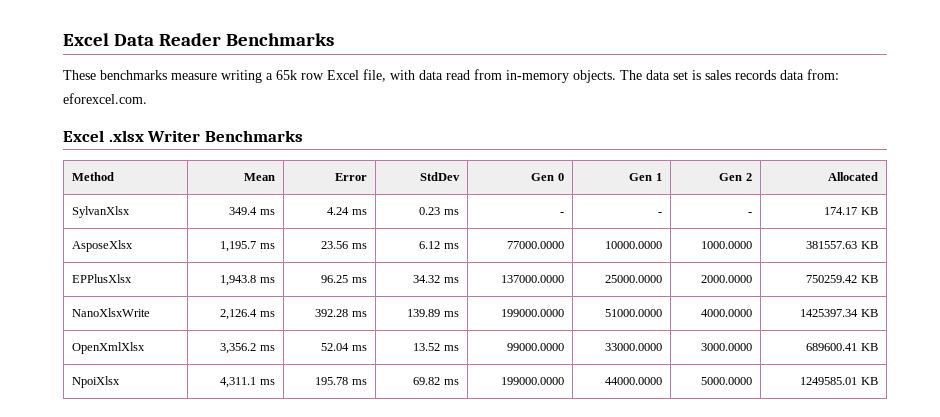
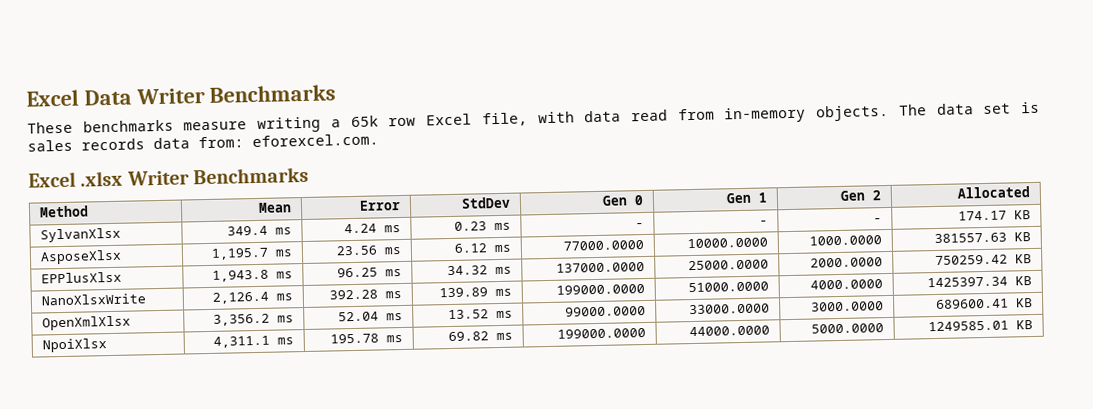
[159,33,222,46] Reader -> [135,88,205,105] Writer

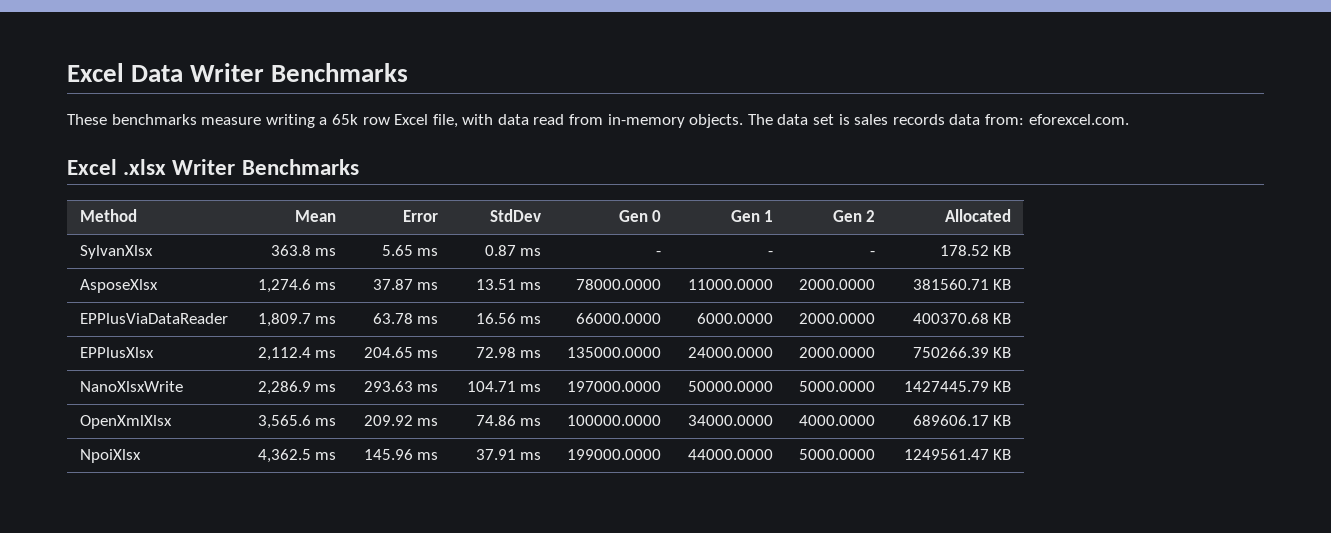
[227,225,293,236] [344,223,402,234] [454,221,488,231] 349.4 ms | 4.24 ms | 0.23 -> [270,245,337,256] [381,245,439,256] [484,245,516,256] 363.8 ms | 5.65 ms | 0.87
[958,210,1008,221] 174.17 -> [939,245,989,256] 178.52
[211,247,294,260] [336,245,402,256] [454,243,512,253] [563,239,645,251] [687,237,769,249] [809,235,883,246] [934,232,1008,244] 1,195.7 ms | 23.56 ms | 6.12 ms | 77000.0000 | 10000.0000 | 1000.0000 | 381557.63 -> [257,279,337,293] [372,279,439,290] [475,279,542,290] [576,279,662,290] [688,279,774,290] [799,279,876,290] [912,279,1012,290] [79,313,228,324] [257,313,337,327] [372,313,439,324] [475,313,542,324] [576,313,662,324] [697,313,774,324] [799,313,876,324] [912,313,989,324] 1,274.6 ms | 37.87 ms | 13.51 ms | 78000.0000 | 11000.0000 | 2000.0000 | 381560.71 KB // EPPlusViaDataReader | 1,809.7 ms | 63.78 ms | 16.56 ms | 66000.0000 | 6000.0000 | 2000.0000 | 400370.68
[212,269,294,282] [337,267,403,278] [447,265,513,276] [556,261,646,273] [688,259,770,271] [810,257,884,268] [935,254,1009,266] 1,943.8 ms | 96.25 ms | 34.32 ms | 137000.0000 | 25000.0000 | 2000.0000 | 750259.42 -> [257,347,337,361] [363,347,439,358] [475,347,542,358] [567,347,662,358] [688,347,774,358] [799,347,876,358] [912,347,989,358] 2,112.4 ms | 204.65 ms | 72.98 ms | 135000.0000 | 24000.0000 | 2000.0000 | 750266.39
[212,291,294,304] [329,289,403,300] [439,287,513,298] [556,283,646,295] [688,281,770,293] [810,279,884,290] [927,276,1009,288] 2,126.4 ms | 392.28 ms | 139.89 ms | 199000.0000 | 51000.0000 | 4000.0000 | 1425397.34 -> [257,381,337,395] [363,381,439,392] [466,381,542,392] [567,381,662,392] [688,381,774,392] [799,381,876,392] [903,381,989,392] 2,286.9 ms | 293.63 ms | 104.71 ms | 197000.0000 | 50000.0000 | 5000.0000 | 1427445.79
[213,313,295,326] [338,311,404,322] [448,309,514,320] [565,305,647,317] [689,303,771,315] [811,301,885,312] [936,298,1010,309] 3,356.2 ms | 52.04 ms | 13.52 ms | 99000.0000 | 33000.0000 | 3000.0000 | 689600.41 -> [257,415,337,429] [363,415,439,426] [475,415,542,426] [567,415,662,426] [688,415,774,426] [799,415,876,426] [912,415,989,426] 3,565.6 ms | 209.92 ms | 74.86 ms | 100000.0000 | 34000.0000 | 4000.0000 | 689606.17
[213,335,295,348] [330,333,404,344] [448,331,490,342] 4,311.1 ms | 195.78 ms | 69.82 -> [257,449,337,463] [363,449,439,460] [475,449,516,460] 4,362.5 ms | 145.96 ms | 37.91
[928,320,1010,332] 1249585.01 -> [903,449,989,460] 1249561.47

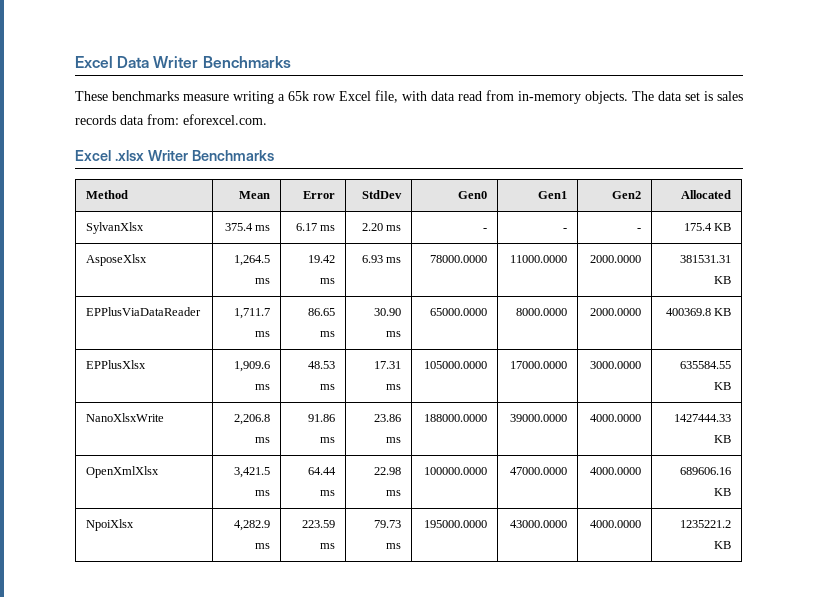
[618,210,662,222] [730,210,774,222] [832,210,876,222] Gen 0 | Gen 1 | Gen 2 -> [457,191,487,199] [537,191,567,199] [611,191,641,199] Gen0 | Gen1 | Gen2
[270,245,337,256] [381,245,439,256] [484,245,516,256] 363.8 ms | 5.65 ms | 0.87 -> [224,223,270,231] [295,223,335,231] [361,223,383,231] 375.4 ms | 6.17 ms | 2.20
[939,245,989,256] 178.52 -> [683,223,712,231] 175.4
[257,279,337,293] [372,279,439,290] [475,279,516,290] 1,274.6 ms | 37.87 ms | 13.51 -> [233,255,270,266] [254,278,270,284] [307,255,335,263] [319,278,335,284] [361,255,383,263] 1,264.5 ms | 19.42 ms | 6.93
[912,279,989,290] 381560.71 -> [679,255,731,263] 381531.31
[257,313,337,327] [372,313,439,324] [475,313,542,324] [576,313,662,324] [697,313,774,324] [799,313,876,324] [912,313,989,324] 1,809.7 ms | 63.78 ms | 16.56 ms | 66000.0000 | 6000.0000 | 2000.0000 | 400370.68 -> [233,308,270,319] [254,331,270,337] [307,308,335,316] [319,331,335,337] [373,308,401,316] [385,331,401,337] [429,308,487,316] [515,308,567,316] [589,308,641,316] [665,308,711,316] 1,711.7 ms | 86.65 ms | 30.90 ms | 65000.0000 | 8000.0000 | 2000.0000 | 400369.8
[257,347,337,361] [363,347,439,358] [475,347,542,358] [567,347,662,358] [688,347,774,358] [799,347,876,358] [912,347,989,358] 2,112.4 ms | 204.65 ms | 72.98 ms | 135000.0000 | 24000.0000 | 2000.0000 | 750266.39 -> [233,361,270,372] [254,384,270,390] [307,361,335,369] [319,384,335,390] [373,361,401,369] [385,384,401,390] [423,361,487,369] [509,361,567,369] [589,361,641,369] [679,361,731,369] 1,909.6 ms | 48.53 ms | 17.31 ms | 105000.0000 | 17000.0000 | 3000.0000 | 635584.55
[257,381,337,395] [363,381,439,392] [466,381,542,392] [567,381,662,392] [688,381,774,392] [799,381,876,392] [903,381,989,392] 2,286.9 ms | 293.63 ms | 104.71 ms | 197000.0000 | 50000.0000 | 5000.0000 | 1427445.79 -> [233,414,270,425] [254,437,270,443] [307,414,335,422] [319,437,335,443] [373,414,401,422] [385,437,401,443] [423,414,487,422] [509,414,567,422] [589,414,641,422] [673,414,731,422] 2,206.8 ms | 91.86 ms | 23.86 ms | 188000.0000 | 39000.0000 | 4000.0000 | 1427444.33
[257,415,337,429] [363,415,439,426] [475,415,516,426] 3,565.6 ms | 209.92 ms | 74.86 -> [233,467,270,478] [254,490,270,496] [307,467,336,475] [319,490,335,496] [373,467,401,475] 3,421.5 ms | 64.44 ms | 22.98
[688,415,774,426] [799,415,876,426] [912,415,989,426] 34000.0000 | 4000.0000 | 689606.17 -> [509,467,567,475] [589,467,641,475] [679,467,731,475] 47000.0000 | 4000.0000 | 689606.16
[257,449,337,463] [363,449,439,460] [475,449,542,460] [567,449,662,460] [688,449,774,460] [799,449,876,460] [903,449,989,460] 4,362.5 ms | 145.96 ms | 37.91 ms | 199000.0000 | 44000.0000 | 5000.0000 | 1249561.47 -> [233,520,270,531] [254,543,270,549] [301,520,335,528] [319,543,335,549] [373,520,401,528] [385,543,401,549] [423,520,487,528] [509,520,567,528] [589,520,641,528] [679,520,731,528] 4,282.9 ms | 223.59 ms | 79.73 ms | 195000.0000 | 43000.0000 | 4000.0000 | 1235221.2

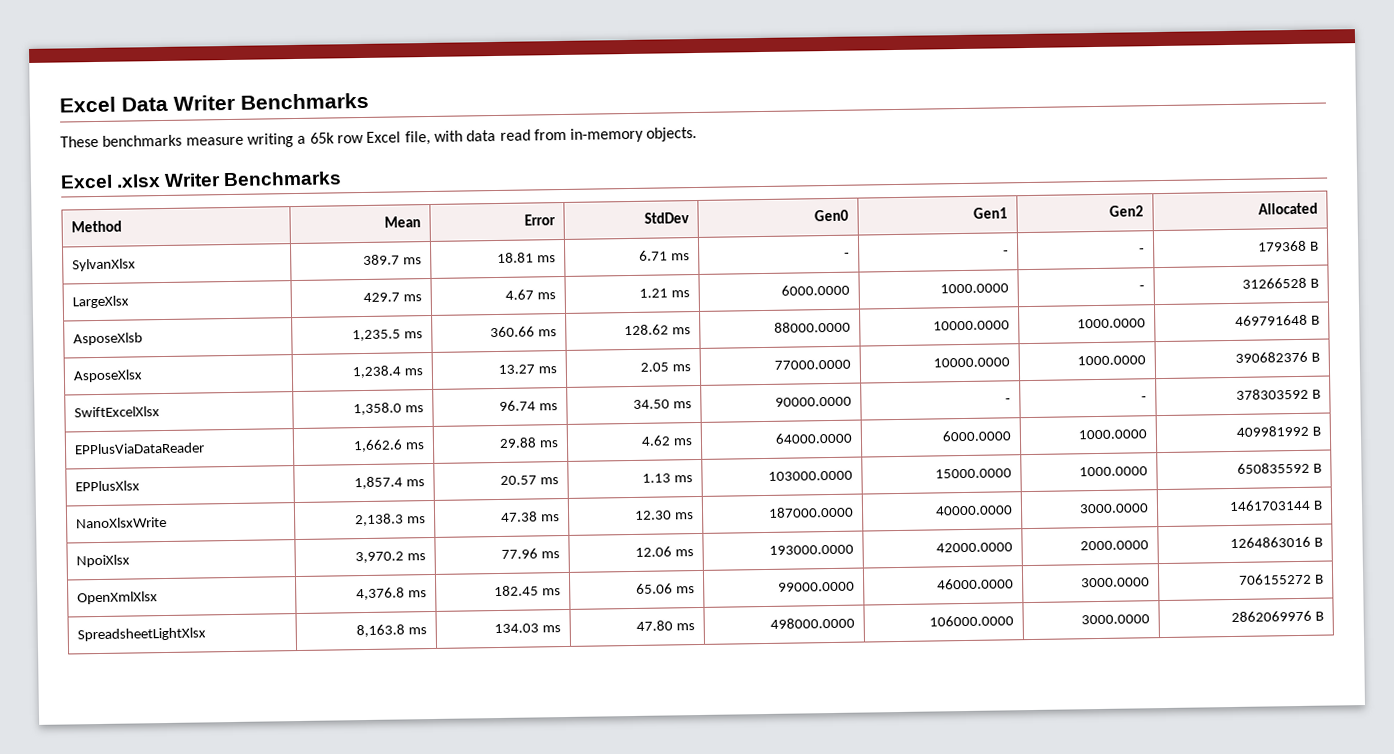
[632,91,743,101] [75,114,267,125] The data set is sales records data from: eforexcel.com. -> (698, 134) none
[224,223,270,231] [295,223,335,231] [361,223,383,231] 375.4 ms | 6.17 ms | 2.20 -> [362,254,422,266] [496,252,556,264] [638,250,668,261] 389.7 ms | 18.81 ms | 6.71
[683,223,731,231] 175.4 KB -> [1257,240,1319,252] [72,295,130,309] [362,292,422,303] [504,289,556,300] [638,288,690,298] [780,284,850,296] [939,283,1009,294] [1138,285,1145,291] [1241,277,1319,289] [73,332,144,346] [351,329,423,342] [489,326,557,338] [623,324,691,336] [773,321,851,333] [932,320,1010,331] [1076,318,1146,329] [1234,314,1320,326] 179368 B // LargeXlsx | 429.7 ms | 4.67 ms | 1.21 ms | 6000.0000 | 1000.0000 | - | 31266528 B // AsposeXlsb | 1,235.5 ms | 360.66 ms | 128.62 ms | 88000.0000 | 10000.0000 | 1000.0000 | 469791648 B
[233,255,270,266] [254,278,270,284] [307,255,335,263] [319,278,335,284] [361,255,401,263] [429,255,487,263] [509,255,567,263] [589,255,641,263] [679,255,731,263] [713,276,731,284] [86,307,202,316] [233,308,270,319] [254,331,270,337] [307,308,335,316] [319,331,335,337] [373,308,401,316] [385,331,401,337] [429,308,487,316] [515,308,567,316] [589,308,641,316] [665,308,731,316] [86,360,147,369] [233,361,270,372] [254,384,270,390] [307,361,335,369] [319,384,335,390] [373,361,401,369] [385,384,401,390] [423,361,487,369] [509,361,567,369] [589,361,641,369] [679,361,731,369] [713,382,731,390] [86,413,165,422] [233,414,270,425] [254,437,270,443] [307,414,335,422] [319,437,335,443] [373,414,401,422] [385,437,401,443] [423,414,487,422] [509,414,567,422] [589,414,641,422] [673,414,731,422] [713,435,731,443] [86,466,160,478] [233,467,270,478] [254,490,270,496] [307,467,336,475] [319,490,335,496] [373,467,401,475] [385,490,401,496] [423,467,487,475] [509,467,567,475] [589,467,641,475] [679,467,731,475] [713,488,731,496] [86,519,135,531] [233,520,270,531] [254,543,270,549] [301,520,335,528] [319,543,335,549] [373,520,401,528] [385,543,401,549] [423,520,487,528] [509,520,567,528] [589,520,641,528] [679,520,731,528] [713,541,731,549] 1,264.5 ms | 19.42 ms | 6.93 ms | 78000.0000 | 11000.0000 | 2000.0000 | 381531.31 KB // EPPlusViaDataReader | 1,711.7 ms | 86.65 ms | 30.90 ms | 65000.0000 | 8000.0000 | 2000.0000 | 400369.8 KB // EPPlusXlsx | 1,909.6 ms | 48.53 ms | 17.31 ms | 105000.0000 | 17000.0000 | 3000.0000 | 635584.55 KB // NanoXlsxWrite | 2,206.8 ms | 91.86 ms | 23.86 ms | 188000.0000 | 39000.0000 | 4000.0000 | 1427444.33 KB // OpenXmlXlsx | 3,421.5 ms | 64.44 ms | 22.98 ms | 100000.0000 | 47000.0000 | 4000.0000 | 689606.16 KB // NpoiXlsx | 4,282.9 ms | 223.59 ms | 79.73 ms | 195000.0000 | 43000.0000 | 4000.0000 | 1235221.2 KB -> [351,365,423,379] [497,364,557,374] [639,362,691,372] [773,359,851,370] [932,357,1010,368] [1076,355,1146,366] [1234,351,1320,363] [74,406,161,418] [352,402,424,416] [498,400,558,411] [632,399,692,409] [774,396,852,407] [1004,398,1011,404] [1140,396,1147,402] [1235,388,1321,400] [74,442,206,455] [352,439,425,453] [498,437,559,448] [640,435,693,446] [774,432,853,444] [941,430,1011,442] [1077,429,1147,440] [1235,425,1321,437] [75,480,141,492] [353,476,425,490] [499,475,559,485] [641,473,693,483] [767,470,853,481] [934,468,1012,479] [1078,466,1148,477] [1236,462,1322,474] [76,516,168,529] [354,513,426,527] [500,511,560,522] [634,510,694,520] [767,506,854,518] [934,505,1013,516] [1078,503,1149,514] [1228,499,1323,512] [76,554,131,568] [354,551,426,564] [500,548,560,559] [634,546,694,557] [768,544,854,555] [935,542,1013,553] [1079,540,1149,551] [1229,536,1323,549] [77,591,159,605] [355,587,427,601] [493,585,561,597] [635,583,695,594] [777,581,855,592] [936,578,1014,590] [1080,577,1150,588] [1238,573,1324,585] [77,627,207,642] [355,624,427,638] [493,623,561,634] [635,620,695,631] [769,617,855,629] [928,615,1014,627] [1080,614,1150,625] [1230,610,1324,623] 1,238.4 ms | 13.27 ms | 2.05 ms | 77000.0000 | 10000.0000 | 1000.0000 | 390682376 B // SwiftExcelXlsx | 1,358.0 ms | 96.74 ms | 34.50 ms | 90000.0000 | - | - | 378303592 B // EPPlusViaDataReader | 1,662.6 ms | 29.88 ms | 4.62 ms | 64000.0000 | 6000.0000 | 1000.0000 | 409981992 B // EPPlusXlsx | 1,857.4 ms | 20.57 ms | 1.13 ms | 103000.0000 | 15000.0000 | 1000.0000 | 650835592 B // NanoXlsxWrite | 2,138.3 ms | 47.38 ms | 12.30 ms | 187000.0000 | 40000.0000 | 3000.0000 | 1461703144 B // NpoiXlsx | 3,970.2 ms | 77.96 ms | 12.06 ms | 193000.0000 | 42000.0000 | 2000.0000 | 1264863016 B // OpenXmlXlsx | 4,376.8 ms | 182.45 ms | 65.06 ms | 99000.0000 | 46000.0000 | 3000.0000 | 706155272 B // SpreadsheetLightXlsx | 8,163.8 ms | 134.03 ms | 47.80 ms | 498000.0000 | 106000.0000 | 3000.0000 | 2862069976 B

